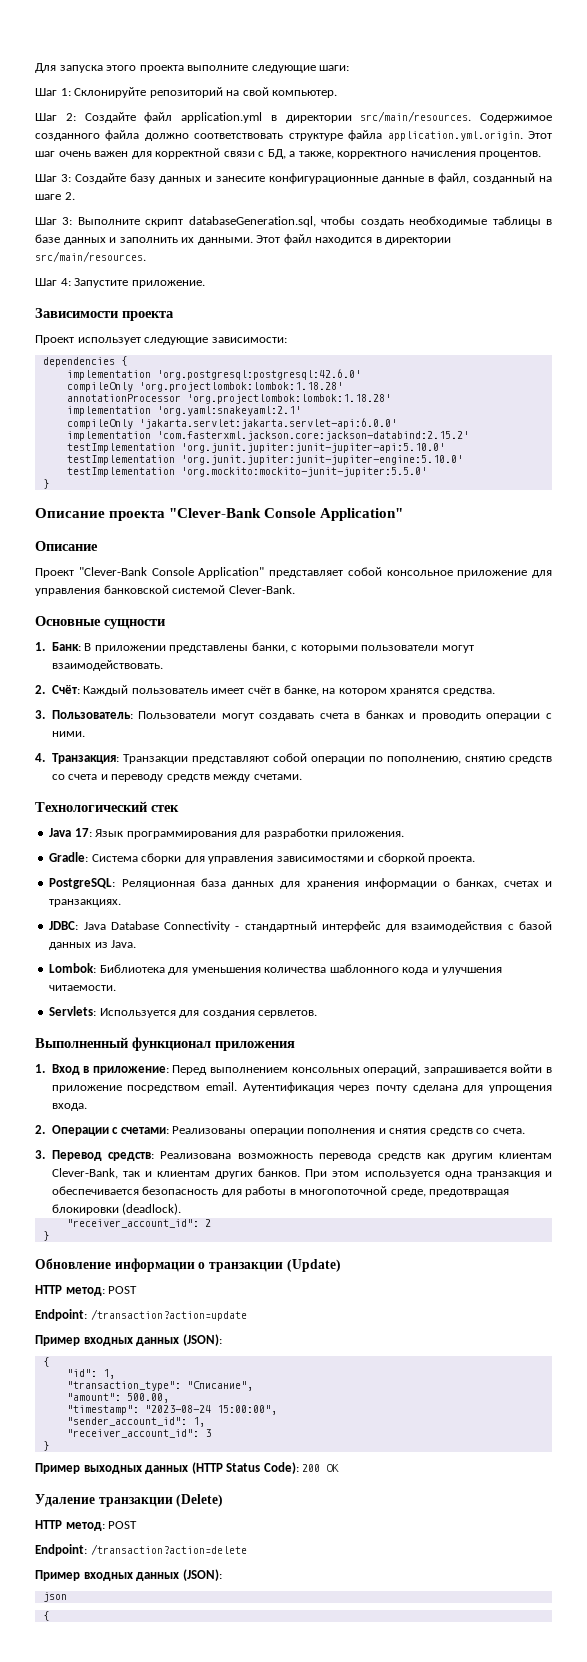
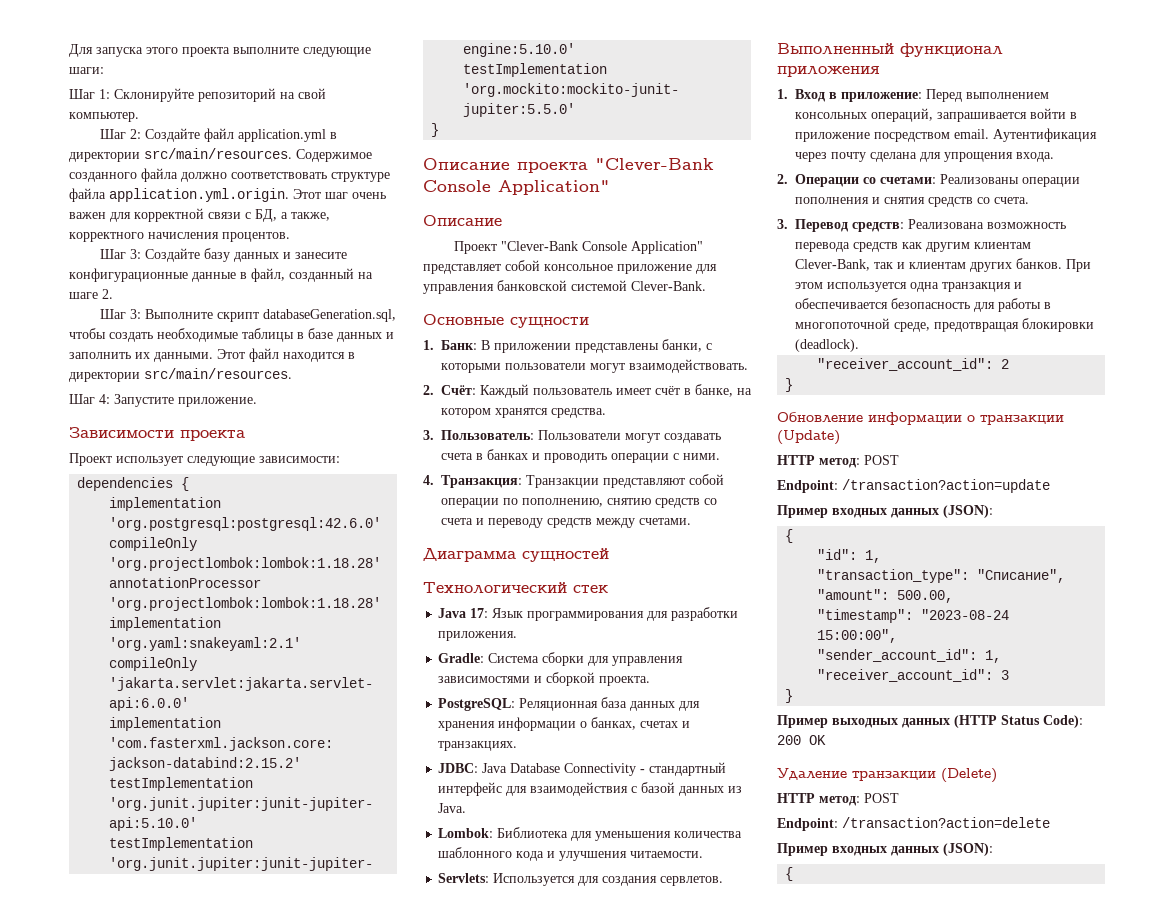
(302, 777) none -> [423,548,609,562] // Диаграмма сущностей
[112,1127,119,1134] с -> [863,177,876,184] со
[42,1592,67,1602] // json -> (993, 849) none

